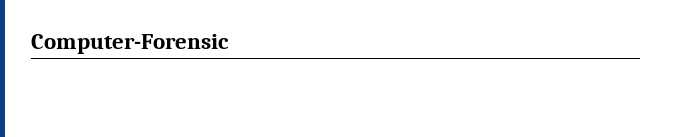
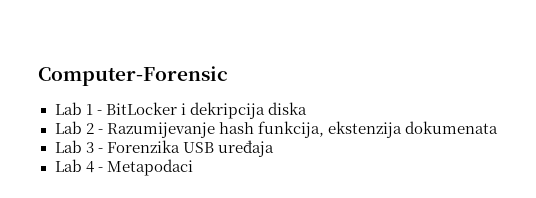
(229, 44) none -> [54,102,307,119] [54,121,498,138] [54,140,274,157] [54,159,193,176] // Lab 1 - BitLocker i dekripcija diska // Lab 2 - Razumijevanje hash funkcija, ekstenzija dokumenata // Lab 3 - Forenzika USB uređaja // Lab 4 - Metapodaci

